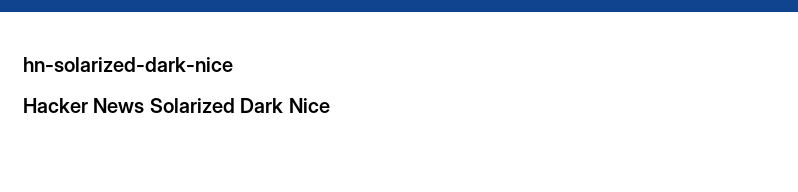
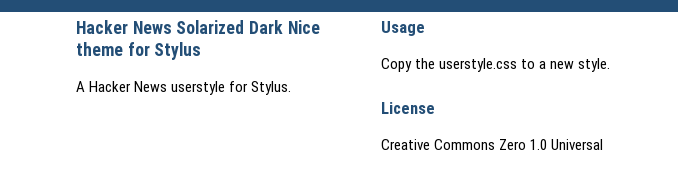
[23,57,233,72] hn-solarized-dark-nice // -> (76, 27) none
(330, 105) none -> [76,42,202,60] [76,81,292,95] [381,21,425,36] [381,58,611,72] [381,102,435,114] [381,139,604,150] theme for Stylus // A Hacker News userstyle for Stylus. // Usage // Copy the userstyle.css to a new style. // License // Creative Commons Zero 1.0 Universal

